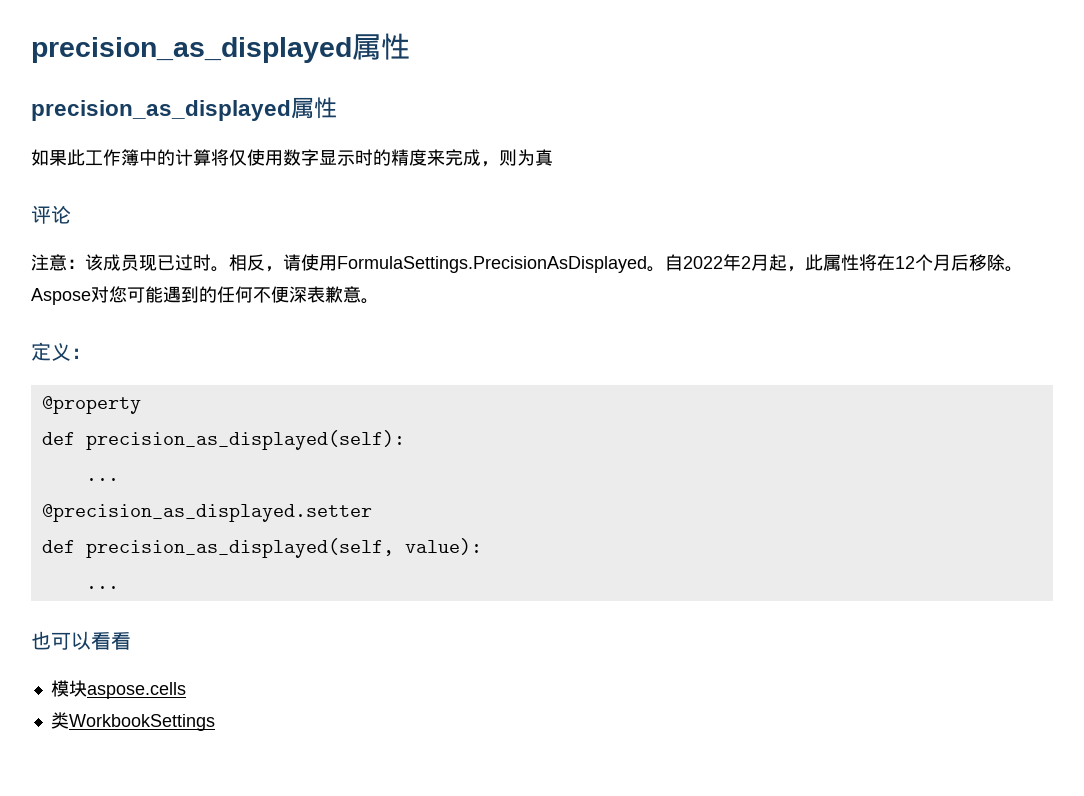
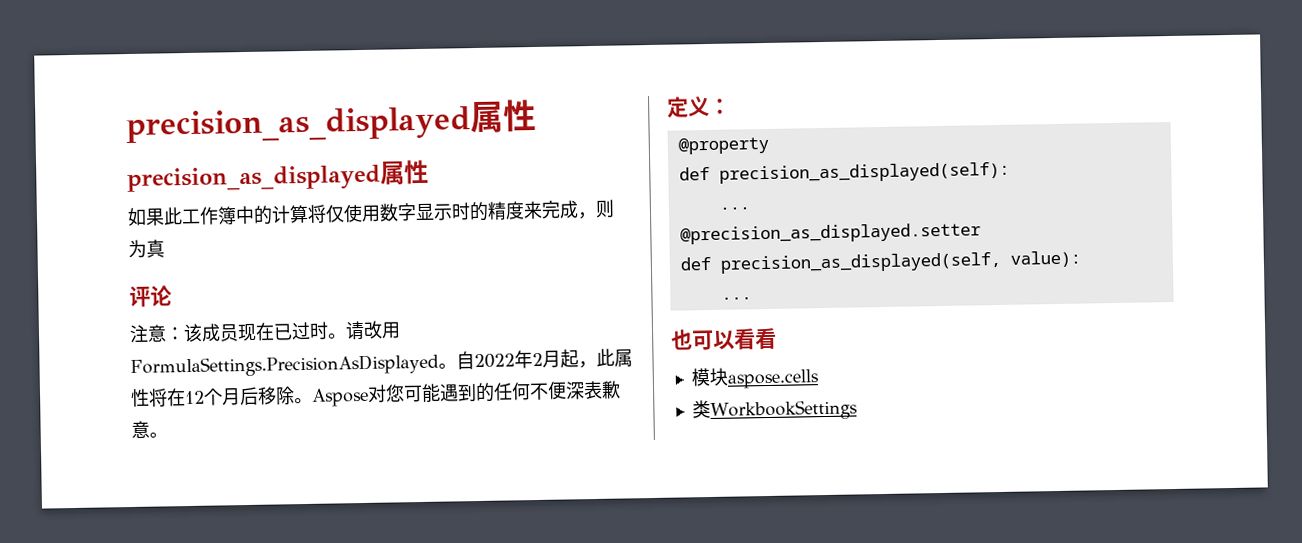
(157, 263) none -> [255,322,275,341] 在
[229,254,319,272] 相反，请使 -> [345,320,383,341] 请改

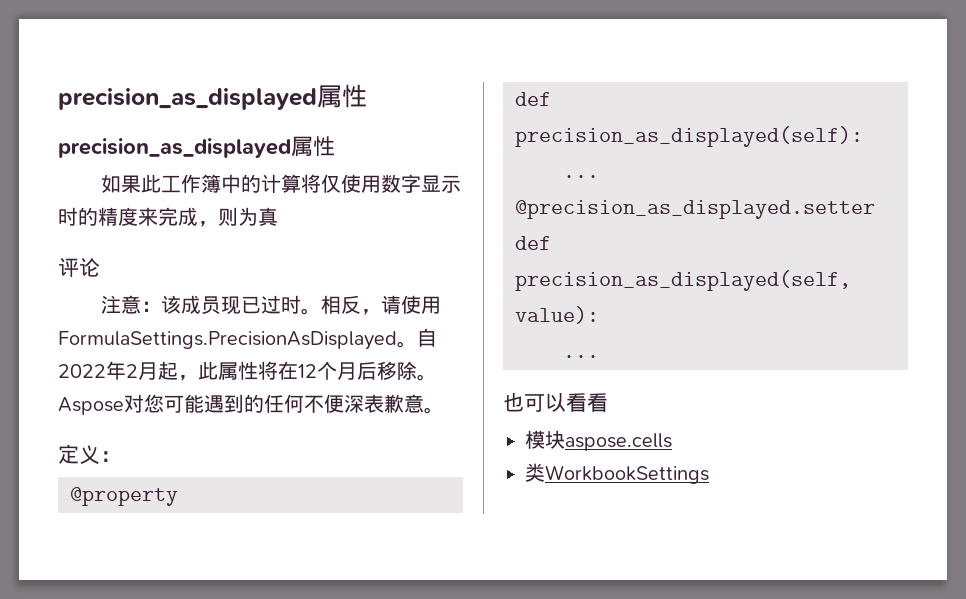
[255,322,275,341] 在 -> (241, 305) none
[345,320,383,341] 请改 -> [320,295,421,315] 相反，请使

